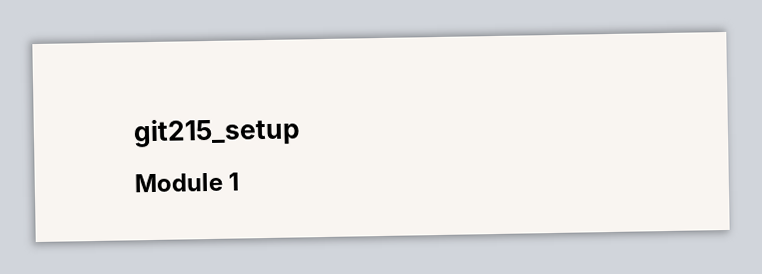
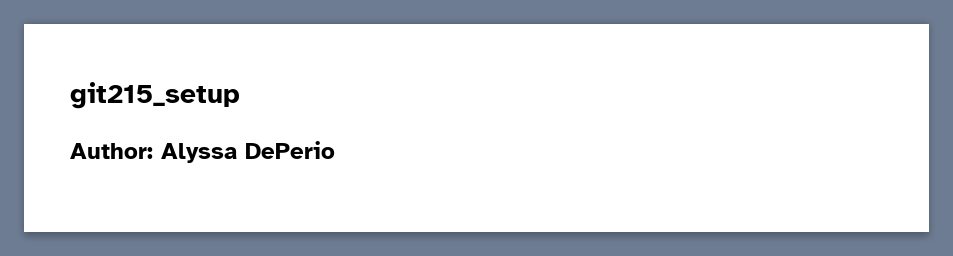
[134,172,240,193] Module 1 -> [70,141,335,163] Author: Alyssa DePerio

